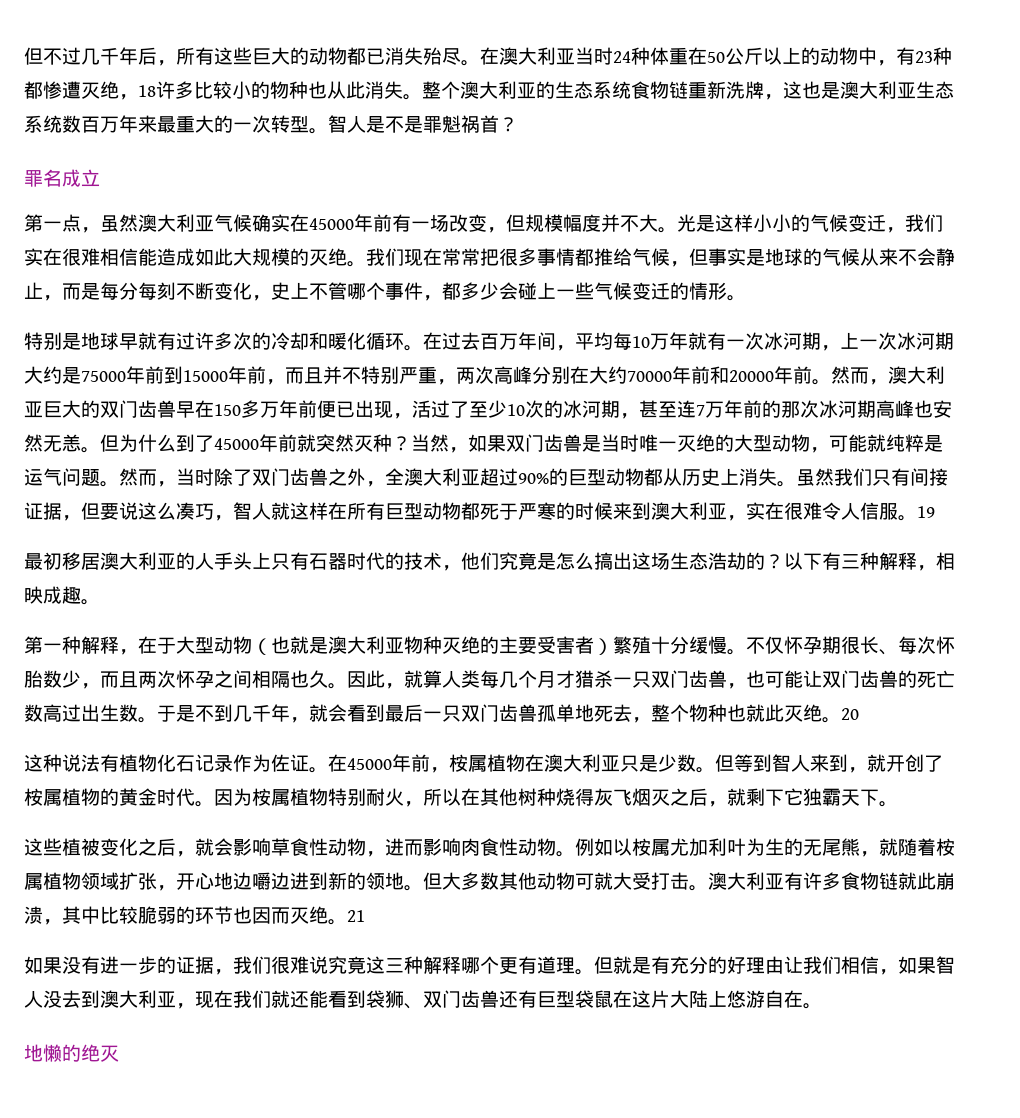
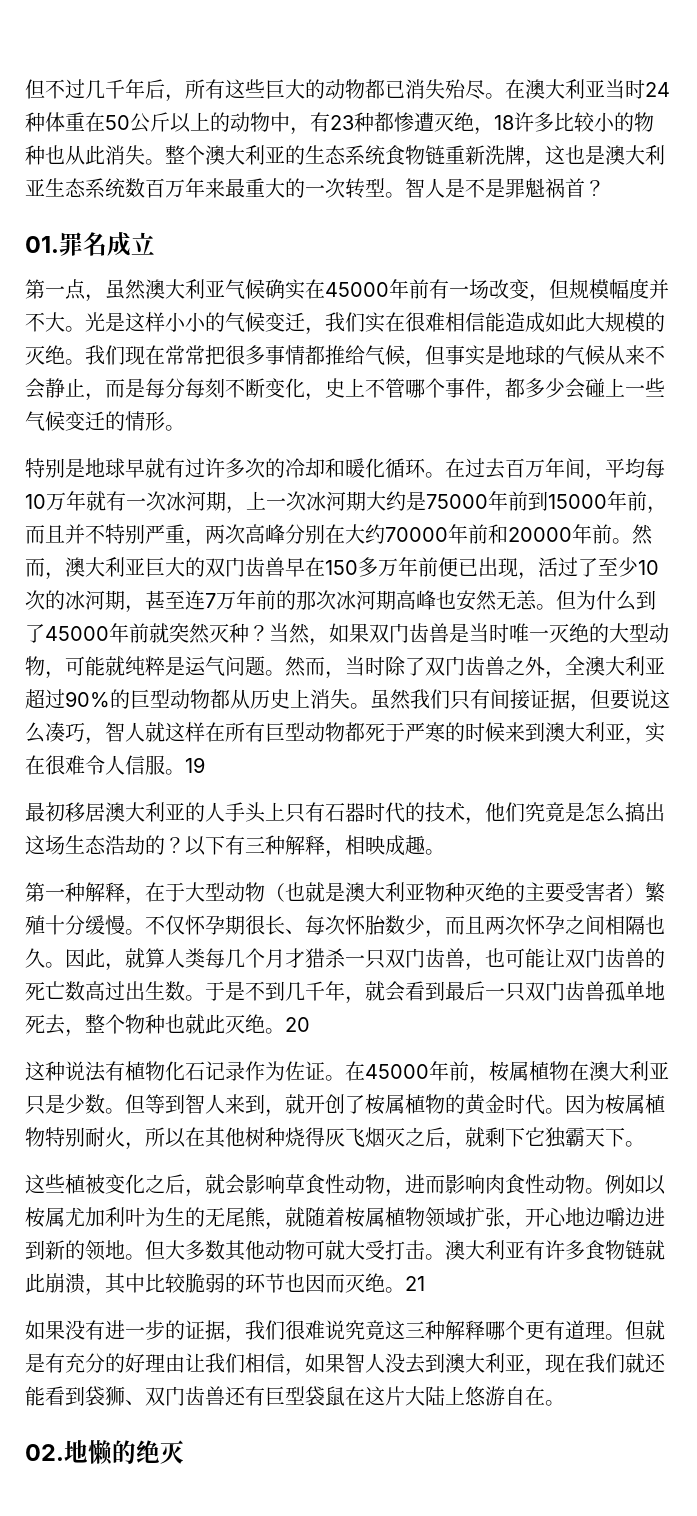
(518, 124) none -> [25,236,59,253] 01.
(822, 1006) none -> [25,1444,64,1461] 02.

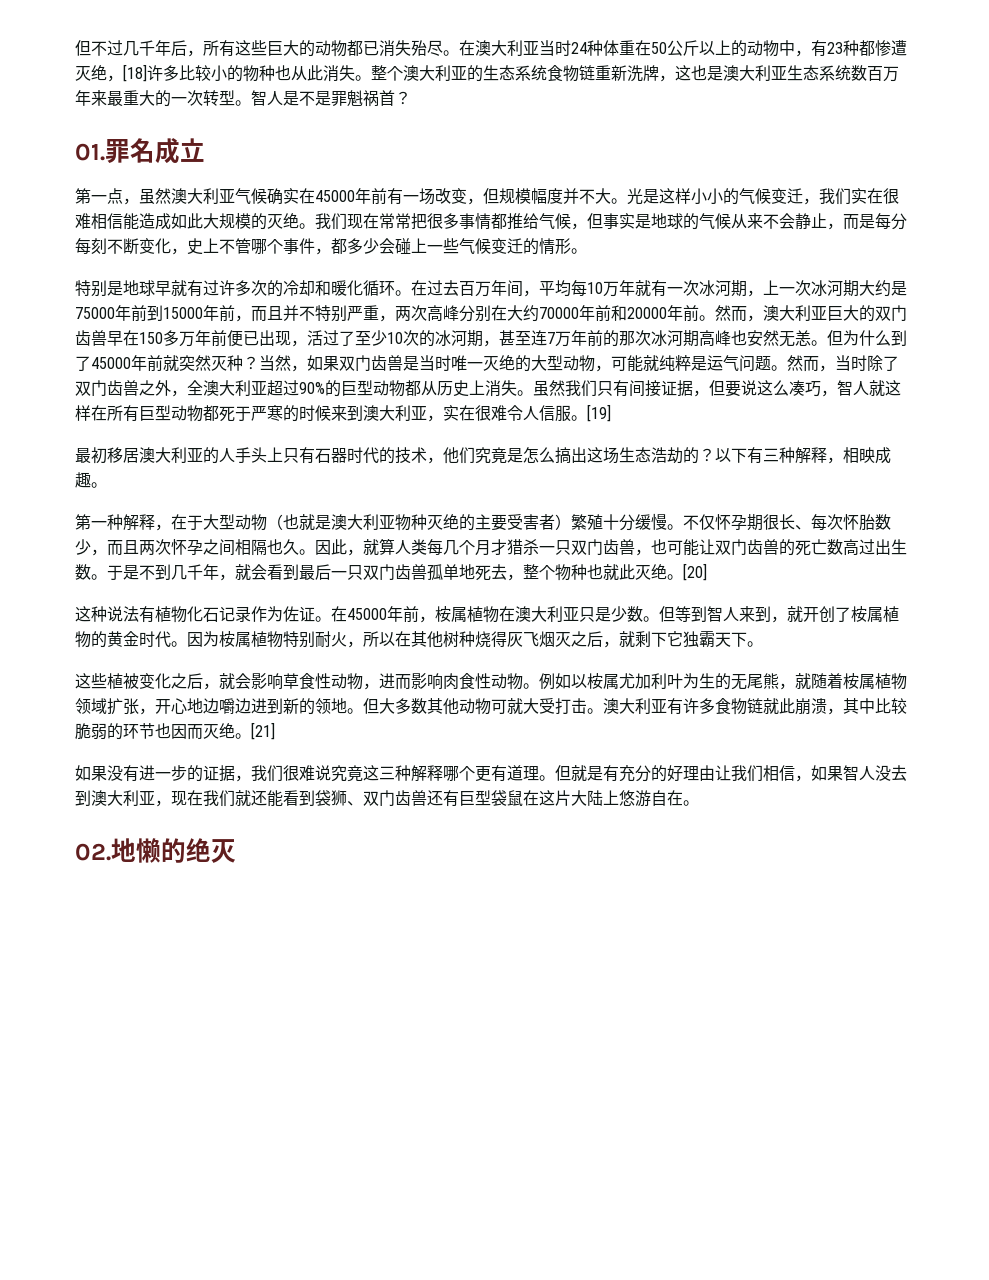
[494,115,514,130] 18 -> [123,64,147,82] [18]
[185,757,205,773] 19 -> [587,404,611,422] [19]
[285,1017,310,1032] 20 -> [683,563,707,581] [20]
[405,1276,425,1291] 21 -> [251,722,275,740] [21]

